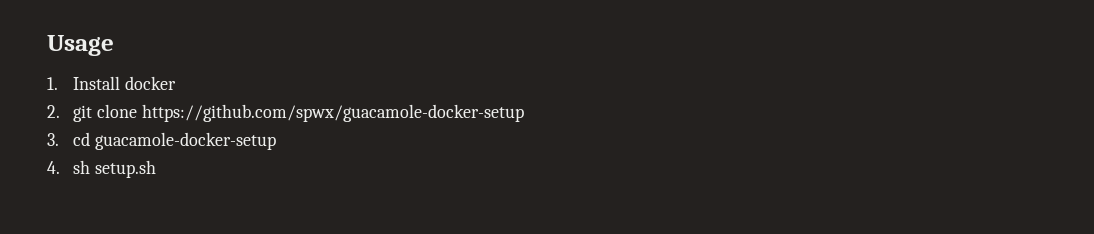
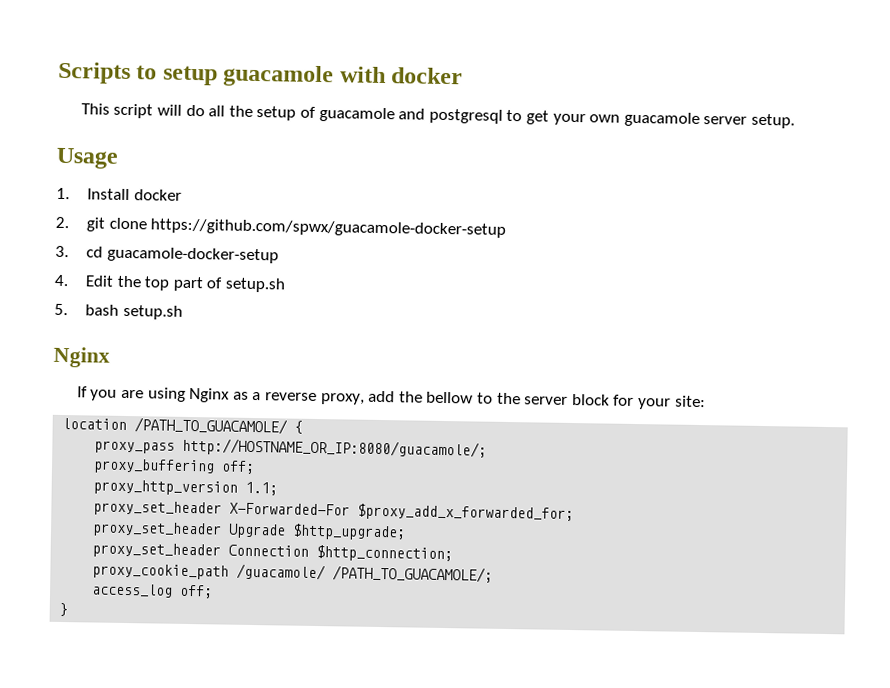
(47, 45) none -> [58,61,464,88] [80,103,795,129] Scripts to setup guacamole with docker // This script will do all the setup of guacamole and postgresql to get your own guacamole server setup. //
[73,160,157,178] sh setup.sh -> [85,275,287,293] [54,303,183,320] [53,346,110,368] [76,386,706,410] [62,417,304,435] [94,437,488,459] [93,458,256,475] [93,479,279,496] [93,500,575,523] [92,521,407,541] [92,542,454,563] [92,563,494,583] [91,583,214,599] [59,602,69,617] Edit the top part of setup.sh // 5. bash setup.sh // Nginx // If you are using Nginx as a reverse proxy, add the bellow to the server block for your site: // location /PATH_TO_GUACAMOLE/ { // proxy_pass http://HOSTNAME_OR_IP:8080/guacamole/; // proxy_buffering off; // proxy_http_version 1.1; // proxy_set_header X-Forwarded-For $proxy_add_x_forwarded_for; // proxy_set_header Upgrade $http_upgrade; // proxy_set_header Connection $http_connection; // proxy_cookie_path /guacamole/ /PATH_TO_GUACAMOLE/; // access_log off; // }

